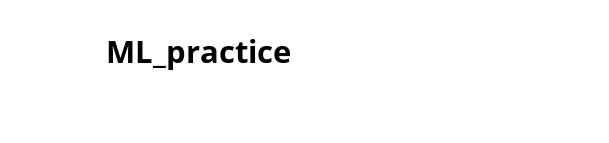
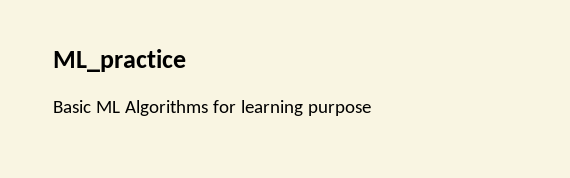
(291, 54) none -> [53,100,371,116] // Basic ML Algorithms for learning purpose

